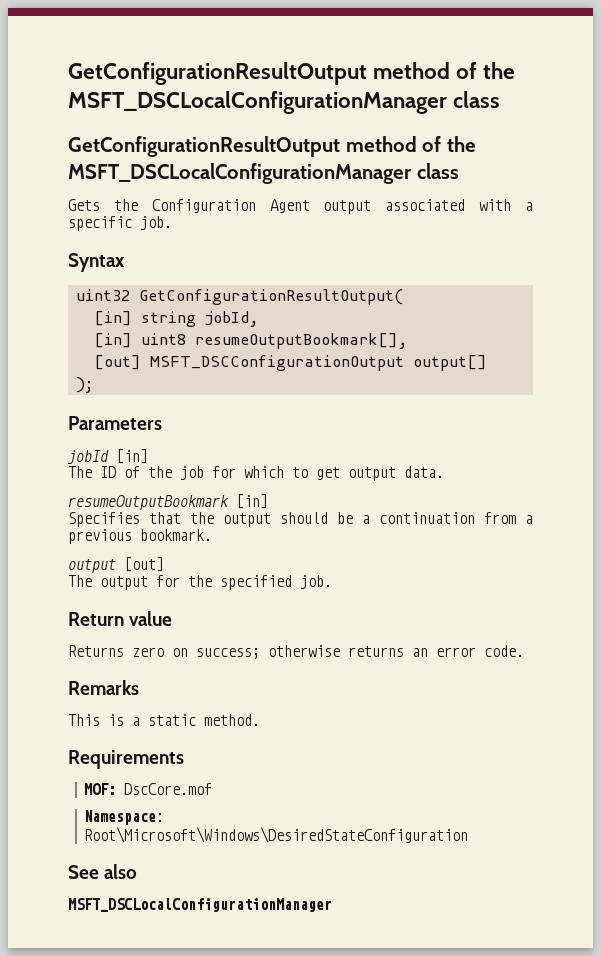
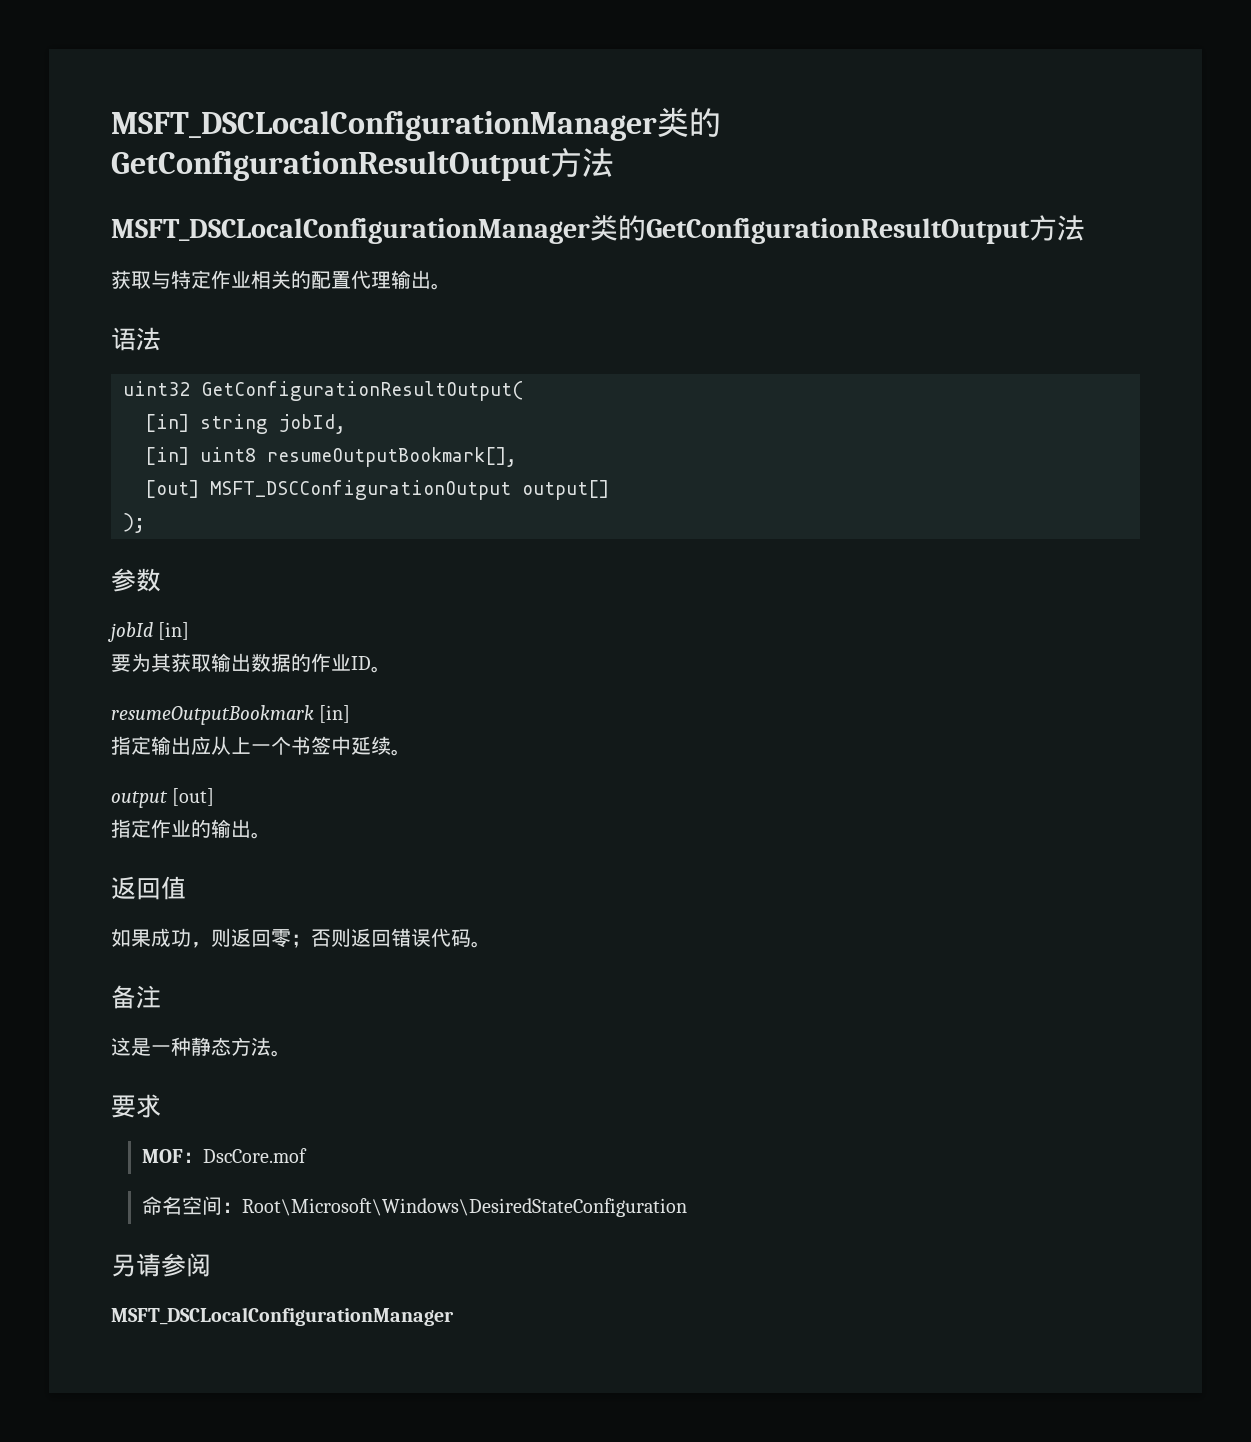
[68,62,516,85] [68,91,501,114] [68,136,476,157] [68,163,459,184] [68,199,533,214] [68,216,172,231] [68,253,125,272] GetConfigurationResultOutput method of the MSFT_DSCLocalConfigurationManager class // GetConfigurationResultOutput method of the MSFT_DSCLocalConfigurationManager class // Gets the Configuration Agent output associated with a specific job. // Syntax -> [111,107,721,141] [111,148,614,181] [111,215,1085,244] [111,270,451,290] [111,327,161,351] MSFT_DSCLocalConfigurationManager类的GetConfigurationResultOutput方法 // MSFT_DSCLocalConfigurationManager类的GetConfigurationResultOutput方法 // 获取与特定作业相关的配置代理输出。 // 语法
[68,416,162,430] Parameters -> [111,568,161,592] 参数
[68,466,444,481] [68,494,268,510] [68,512,533,527] [68,529,212,544] [68,557,164,573] [68,575,332,590] [68,611,173,626] [68,645,524,659] [68,680,139,695] [68,714,260,726] [68,750,184,769] [84,783,117,795] The ID of the job for which to get output data. // resumeOutputBookmark [in] // Specifies that the output should be a continuation from a previous bookmark. // output [out] // The output for the specified job. // Return value // Returns zero on success; otherwise returns an error code. // Remarks // This is a static method. // Requirements // MOF: -> [111,653,391,673] [111,705,351,725] [111,736,411,756] [111,788,215,808] [111,819,271,839] [111,876,186,900] [111,928,491,948] [111,985,161,1009] [111,1037,291,1057] [111,1094,161,1118] [141,1149,203,1163] 要为其获取输出数据的作业ID。 // resumeOutputBookmark [in] // 指定输出应从上一个书签中延续。 // output [out] // 指定作业的输出。 // 返回值 // 如果成功，则返回零；否则返回错误代码。 // 备注 // 这是一种静态方法。 // 要求 // MOF：
[84,810,165,825] Namespace: -> [141,1196,242,1215] 命名空间：
[68,864,138,879] See also -> [111,1253,211,1277] 另请参阅

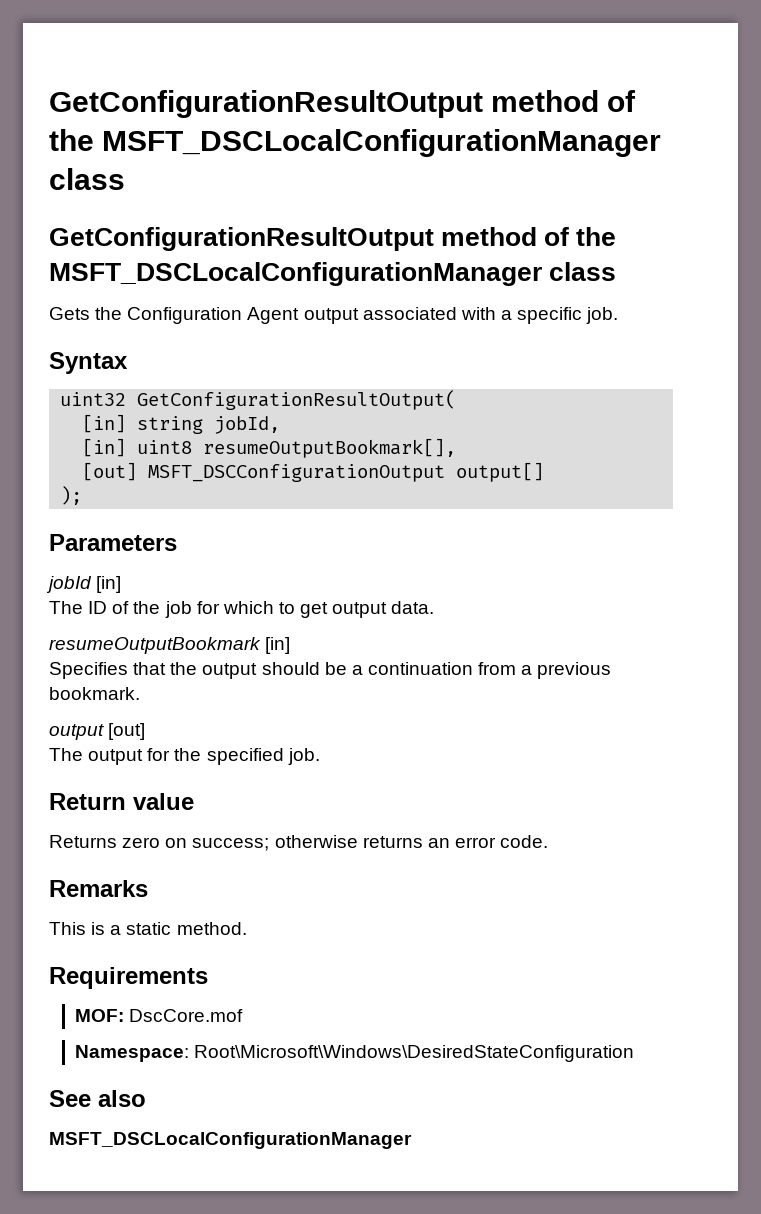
[111,107,721,141] [111,148,614,181] [111,215,1085,244] [111,270,451,290] [111,327,161,351] MSFT_DSCLocalConfigurationManager类的GetConfigurationResultOutput方法 // MSFT_DSCLocalConfigurationManager类的GetConfigurationResultOutput方法 // 获取与特定作业相关的配置代理输出。 // 语法 -> [49,90,637,118] [49,129,662,157] [49,168,125,190] [49,227,617,251] [49,262,617,286] [49,307,619,324] [49,352,128,374] GetConfigurationResultOutput method of the MSFT_DSCLocalConfigurationManager class // GetConfigurationResultOutput method of the MSFT_DSCLocalConfigurationManager class // Gets the Configuration Agent output associated with a specific job. // Syntax
[111,568,161,592] 参数 -> [49,534,177,551] Parameters
[111,653,391,673] [111,705,351,725] [111,736,411,756] [111,788,215,808] [111,819,271,839] [111,876,186,900] [111,928,491,948] [111,985,161,1009] [111,1037,291,1057] [111,1094,161,1118] [141,1149,203,1163] 要为其获取输出数据的作业ID。 // resumeOutputBookmark [in] // 指定输出应从上一个书签中延续。 // output [out] // 指定作业的输出。 // 返回值 // 如果成功，则返回零；否则返回错误代码。 // 备注 // 这是一种静态方法。 // 要求 // MOF： -> [49,601,435,618] [49,637,291,654] [49,662,612,679] [49,687,140,700] [49,723,146,740] [49,748,320,765] [49,793,194,810] [49,835,549,851] [49,880,148,897] [49,922,247,935] [49,967,208,989] [75,1009,125,1022] The ID of the job for which to get output data. // resumeOutputBookmark [in] // Specifies that the output should be a continuation from a previous bookmark. // output [out] // The output for the specified job. // Return value // Returns zero on success; otherwise returns an error code. // Remarks // This is a static method. // Requirements // MOF:
[141,1196,242,1215] 命名空间： -> [75,1045,190,1062] Namespace:
[111,1253,211,1277] 另请参阅 -> [49,1090,146,1107] See also

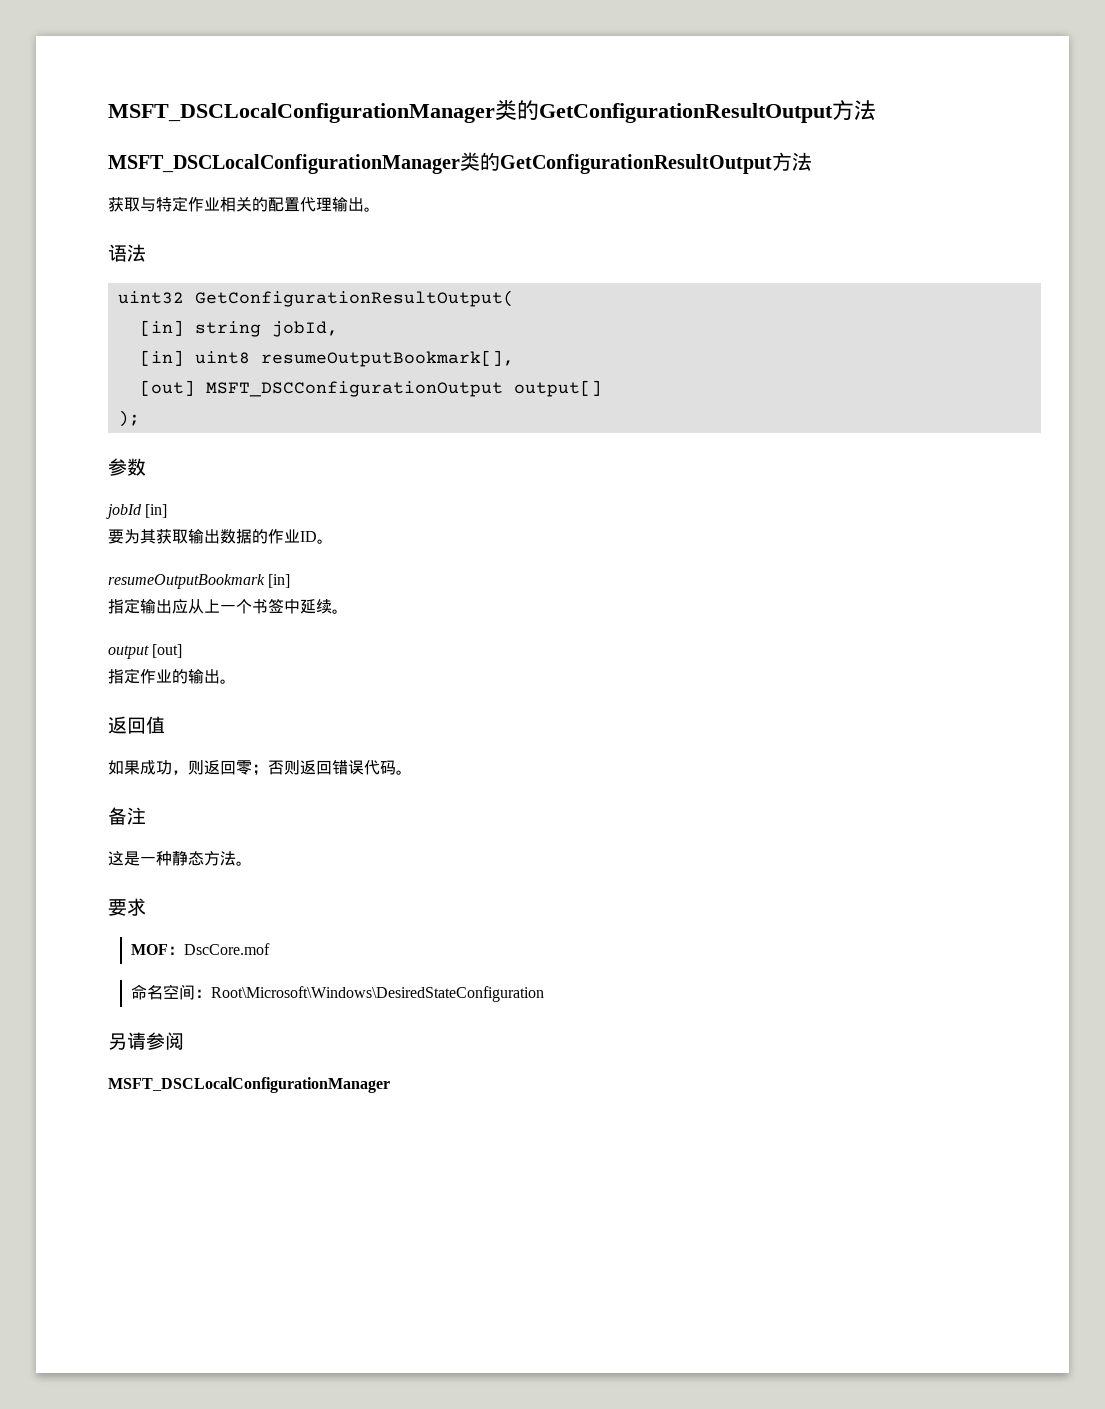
[49,90,637,118] [49,129,662,157] [49,168,125,190] [49,227,617,251] [49,262,617,286] [49,307,619,324] [49,352,128,374] GetConfigurationResultOutput method of the MSFT_DSCLocalConfigurationManager class // GetConfigurationResultOutput method of the MSFT_DSCLocalConfigurationManager class // Gets the Configuration Agent output associated with a specific job. // Syntax -> [108,100,876,123] [108,152,812,174] [108,196,380,212] [108,244,146,262] MSFT_DSCLocalConfigurationManager类的GetConfigurationResultOutput方法 // MSFT_DSCLocalConfigurationManager类的GetConfigurationResultOutput方法 // 获取与特定作业相关的配置代理输出。 // 语法
[49,534,177,551] Parameters -> [108,458,146,476] 参数
[49,601,435,618] [49,637,291,654] [49,662,612,679] [49,687,140,700] [49,723,146,740] [49,748,320,765] [49,793,194,810] [49,835,549,851] [49,880,148,897] [49,922,247,935] [49,967,208,989] [75,1009,125,1022] The ID of the job for which to get output data. // resumeOutputBookmark [in] // Specifies that the output should be a continuation from a previous bookmark. // output [out] // The output for the specified job. // Return value // Returns zero on success; otherwise returns an error code. // Remarks // This is a static method. // Requirements // MOF: -> [108,529,333,544] [108,574,291,589] [108,598,348,614] [108,644,183,659] [108,668,236,684] [108,716,165,734] [108,760,412,776] [108,807,146,825] [108,850,252,866] [108,898,146,916] [130,944,184,955] 要为其获取输出数据的作业ID。 // resumeOutputBookmark [in] // 指定输出应从上一个书签中延续。 // output [out] // 指定作业的输出。 // 返回值 // 如果成功，则返回零；否则返回错误代码。 // 备注 // 这是一种静态方法。 // 要求 // MOF：
[75,1045,190,1062] Namespace: -> [130,984,211,1000] 命名空间：
[49,1090,146,1107] See also -> [108,1032,184,1050] 另请参阅

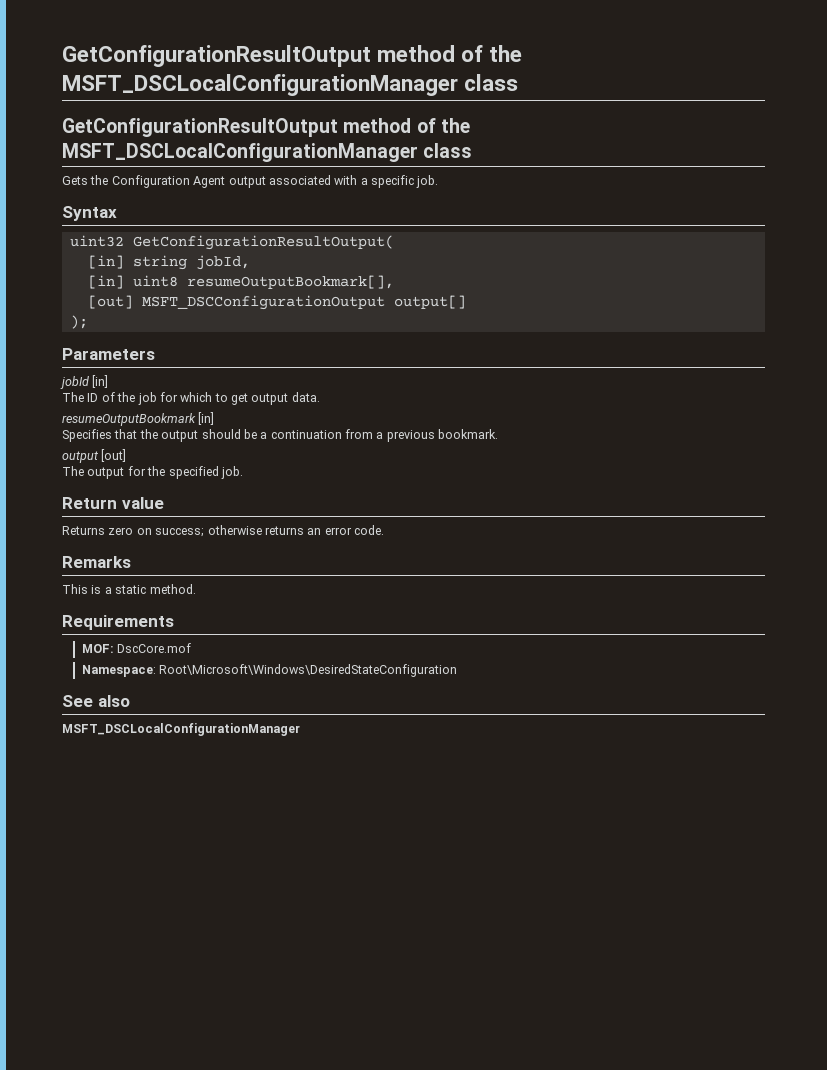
[108,100,876,123] [108,152,812,174] [108,196,380,212] [108,244,146,262] MSFT_DSCLocalConfigurationManager类的GetConfigurationResultOutput方法 // MSFT_DSCLocalConfigurationManager类的GetConfigurationResultOutput方法 // 获取与特定作业相关的配置代理输出。 // 语法 -> [62,45,523,67] [62,74,519,96] [62,118,470,137] [62,143,473,162] [62,175,439,188] [62,206,117,221] GetConfigurationResultOutput method of the MSFT_DSCLocalConfigurationManager class // GetConfigurationResultOutput method of the MSFT_DSCLocalConfigurationManager class // Gets the Configuration Agent output associated with a specific job. // Syntax
[108,458,146,476] 参数 -> [62,348,155,360] Parameters
[108,529,333,544] [108,574,291,589] [108,598,348,614] [108,644,183,659] [108,668,236,684] [108,716,165,734] [108,760,412,776] [108,807,146,825] [108,850,252,866] [108,898,146,916] [130,944,184,955] 要为其获取输出数据的作业ID。 // resumeOutputBookmark [in] // 指定输出应从上一个书签中延续。 // output [out] // 指定作业的输出。 // 返回值 // 如果成功，则返回零；否则返回错误代码。 // 备注 // 这是一种静态方法。 // 要求 // MOF： -> [62,392,320,405] [62,412,215,426] [62,429,499,442] [62,449,127,463] [62,466,243,479] [62,497,164,509] [62,525,384,537] [62,556,131,568] [62,584,196,594] [62,615,174,630] [81,644,114,653] The ID of the job for which to get output data. // resumeOutputBookmark [in] // Specifies that the output should be a continuation from a previous bookmark. // output [out] // The output for the specified job. // Return value // Returns zero on success; otherwise returns an error code. // Remarks // This is a static method. // Requirements // MOF:
[130,984,211,1000] 命名空间： -> [81,665,156,677] Namespace:
[108,1032,184,1050] 另请参阅 -> [62,695,130,707] See also

